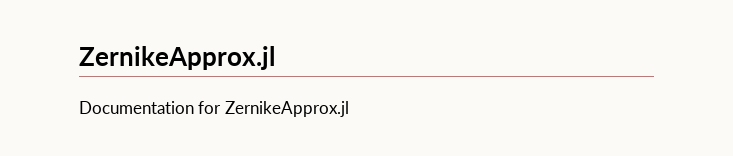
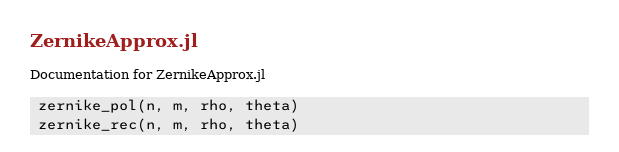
(349, 109) none -> [37,99,299,113] [37,118,299,132] // zernike_pol(n, m, rho, theta) // zernike_rec(n, m, rho, theta)

